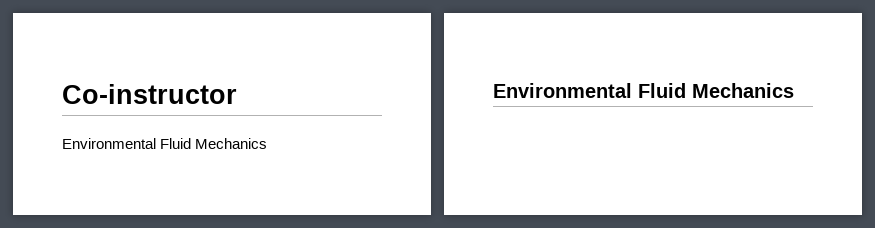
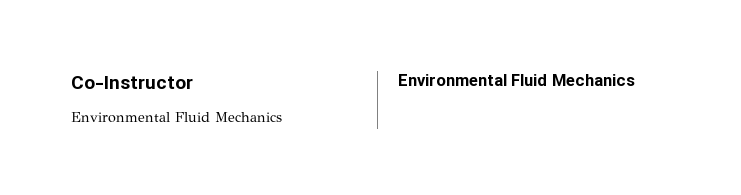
[62,84,237,104] Co-instructor -> [71,76,193,89] Co-Instructor

